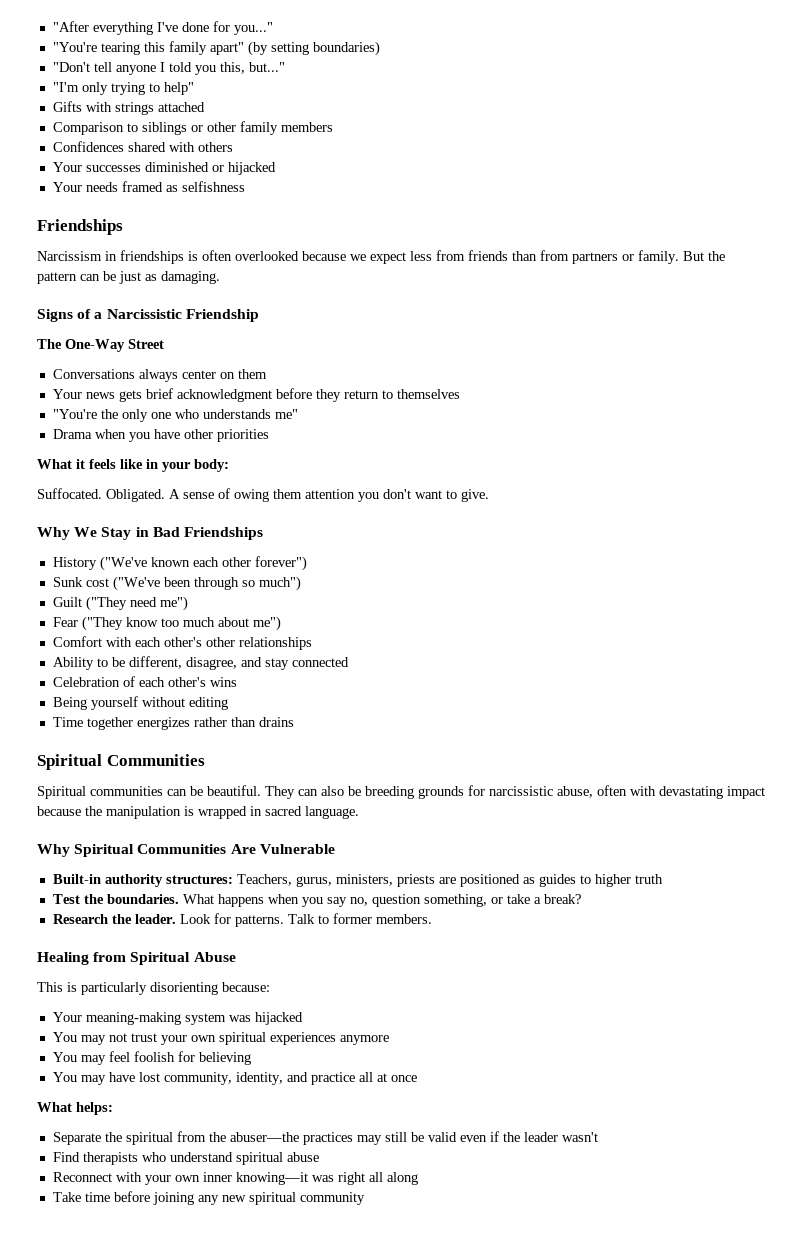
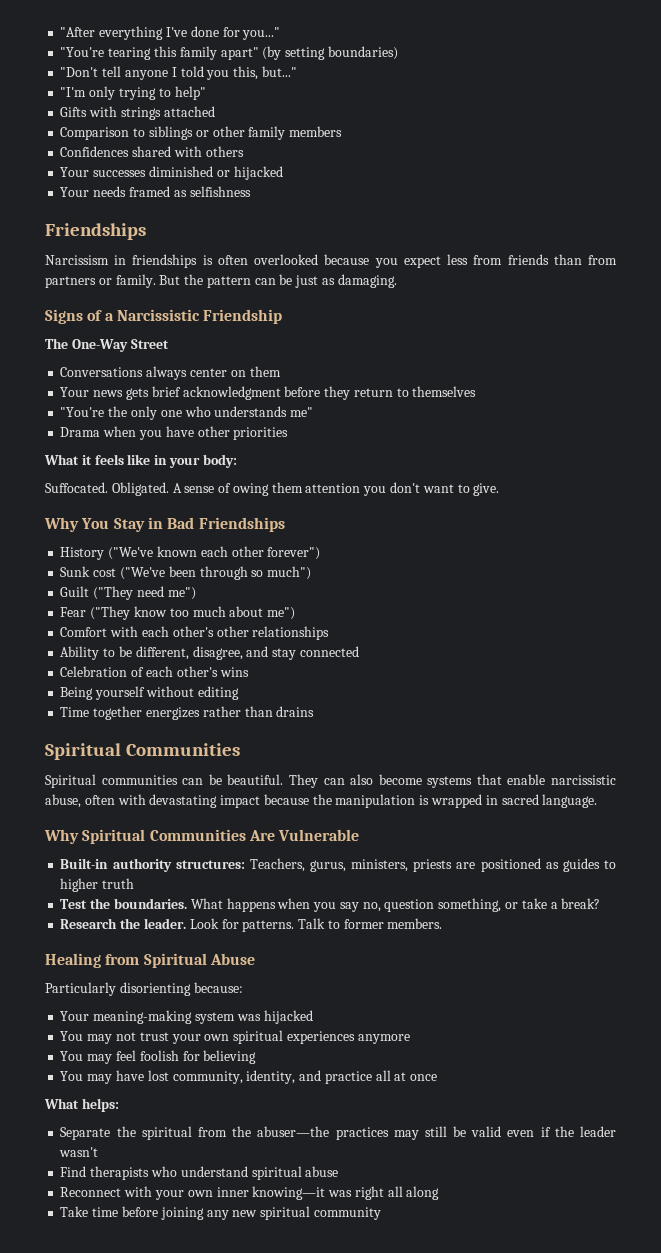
[350,254,366,261] we -> [374,258,398,268] you
[74,527,98,537] We -> [81,518,110,529] You
[348,785,485,799] be breeding grounds for -> [378,774,546,788] become systems that enable
[37,982,147,995] This is particularly -> [45,982,116,996] Particularly

